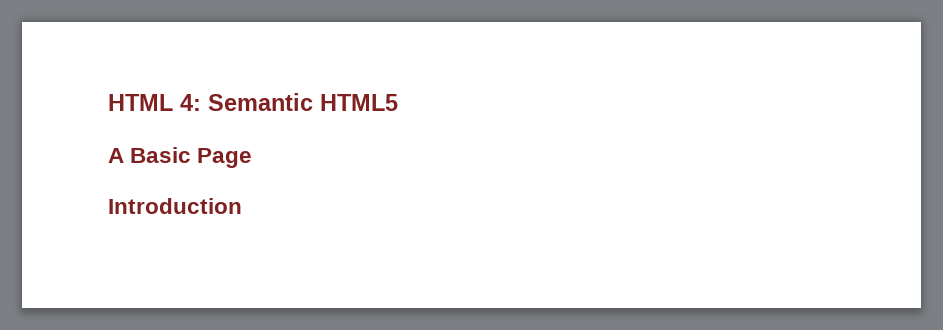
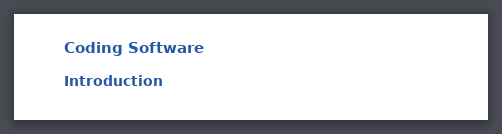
[108,93,398,111] [108,147,253,168] HTML 4: Semantic HTML5 // A Basic Page -> [64,42,204,56] Coding Software

